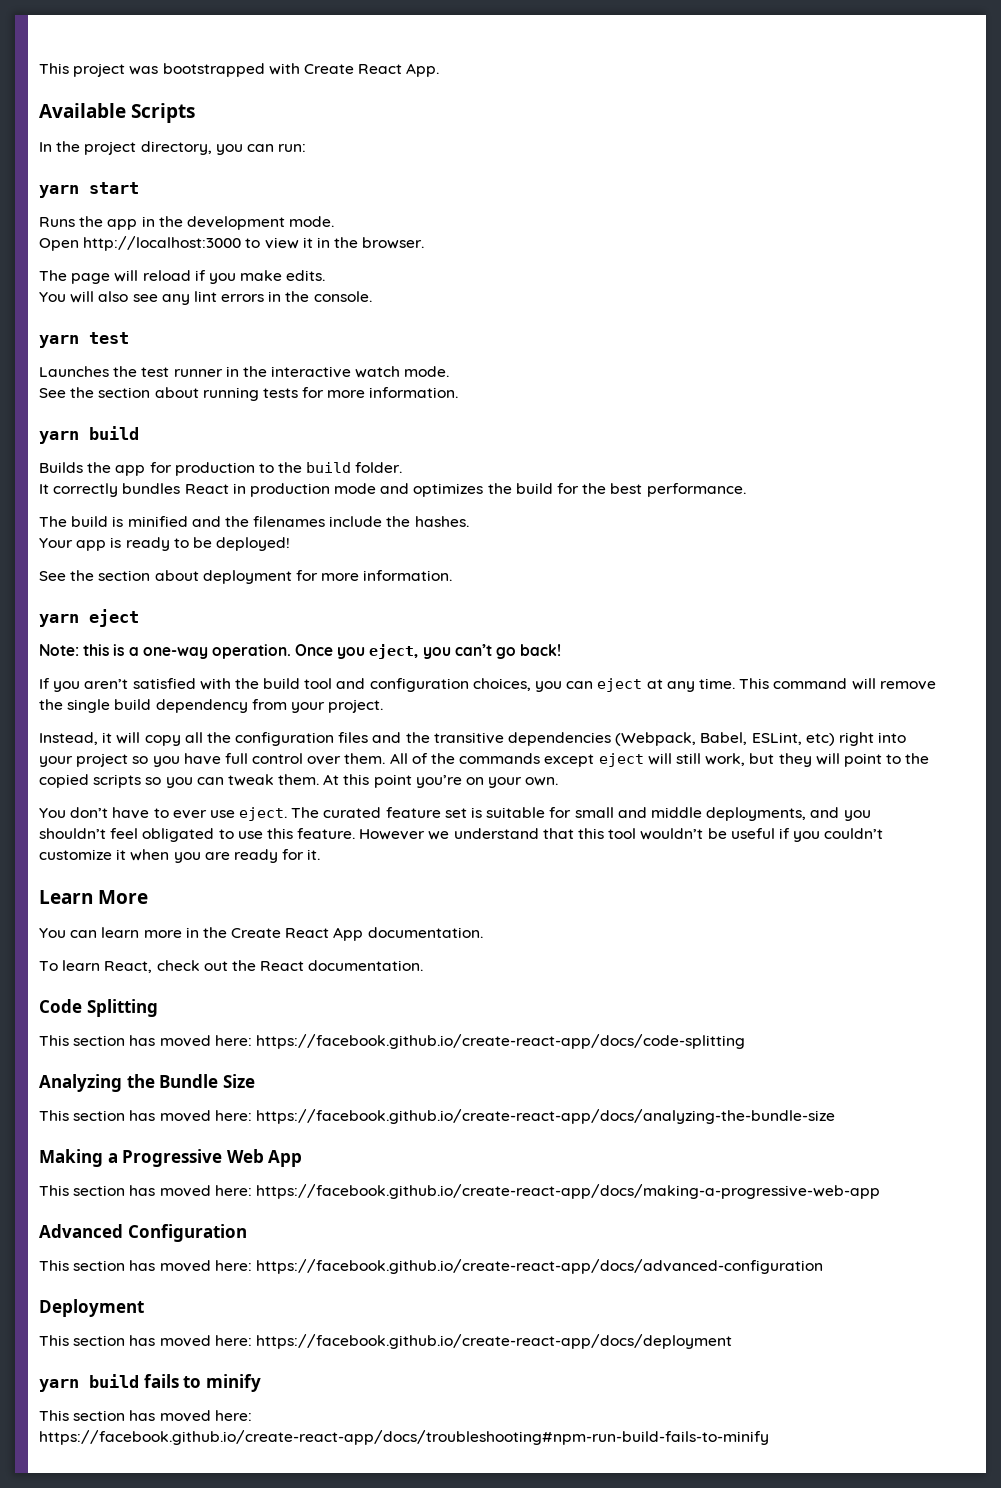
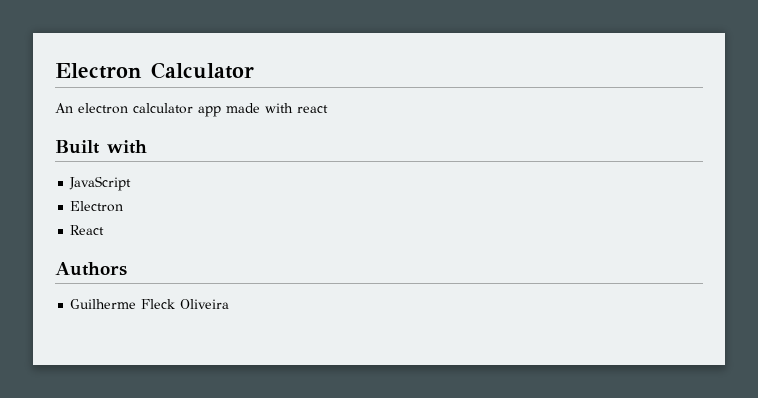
[39,63,440,77] [39,103,196,123] [39,141,307,155] [39,182,139,198] [39,216,335,230] [39,236,425,251] [39,270,326,284] [39,291,372,305] [39,332,129,348] [39,366,450,378] [39,387,459,401] [39,426,139,444] [39,462,403,476] [39,483,746,497] [39,516,469,527] [39,537,291,551] [39,570,453,584] [39,609,139,627] [39,644,562,659] [39,678,936,692] [39,699,384,713] [39,732,907,746] [39,753,930,767] [39,774,559,788] [39,807,871,821] [39,828,884,842] [39,849,321,863] [39,890,149,904] [39,927,483,941] [39,960,424,973] [39,999,158,1017] [39,1034,745,1049] [39,1074,255,1092] [39,1109,835,1124] [39,1149,303,1167] [39,1184,880,1199] [39,1224,247,1242] [39,1259,823,1274] [39,1299,144,1317] [39,1334,732,1349] [39,1374,261,1392] [39,1410,252,1422] [39,1430,769,1445] This project was bootstrapped with Create React App. // Available Scripts // In the project directory, you can run: // yarn start // Runs the app in the development mode. // Open http://localhost:3000 to view it in the browser. // The page will reload if you make edits. // You will also see any lint errors in the console. // yarn test // Launches the test runner in the interactive watch mode. // See the section about running tests for more information. // yarn build // Builds the app for production to the build folder. // It correctly bundles React in production mode and optimizes the build for the best performance. // The build is minified and the filenames include the hashes. // Your app is ready to be deployed! // See the section about deployment for more information. // yarn eject // Note: this is a one-way operation. Once you eject, you can’t go back! // If you aren’t satisfied with the build tool and configuration choices, you can eject at any time. This command will remove the single build dependency from your project. // Instead, it will copy all the configuration files and the transitive dependencies (Webpack, Babel, ESLint, etc) right into your project so you have full control over them. All of the commands except eject will still work, but they will point to the copied scripts so you can tweak them. At this point you’re on your own. // You don’t have to ever use eject. The curated feature set is suitable for small and middle deployments, and you shouldn’t feel obligated to use this feature. However we understand that this tool wouldn’t be useful if you couldn’t customize it when you are ready for it. // Learn More // You can learn more in the Create React App documentation. // To learn React, check out the React documentation. // Code Splitting // This section has moved here: https://facebook.github.io/create-react-app/docs/code-splitting // Analyzing the Bundle Size // This section has moved here: https://facebook.github.io/create-react-app/docs/analyzing-the-bundle-size // Making a Progressive Web App // This section has moved here: https://facebook.github.io/create-react-app/docs/making-a-progressive-web-app // Advanced Configuration // This section has moved here: https://facebook.github.io/create-react-app/docs/advanced-configuration // Deployment // This section has moved here: https://facebook.github.io/create-react-app/docs/deployment // yarn build fails to minify // This section has moved here: https://facebook.github.io/create-react-app/docs/troubleshooting#npm-run-build-fails-to-minify -> [55,62,254,79] [55,103,328,117] [55,140,147,154] [69,176,132,191] [70,201,124,212] [70,225,105,235] [55,262,127,276] [70,299,230,309] Electron Calculator // An electron calculator app made with react // Built with // JavaScript // Electron // React // Authors // Guilherme Fleck Oliveira

